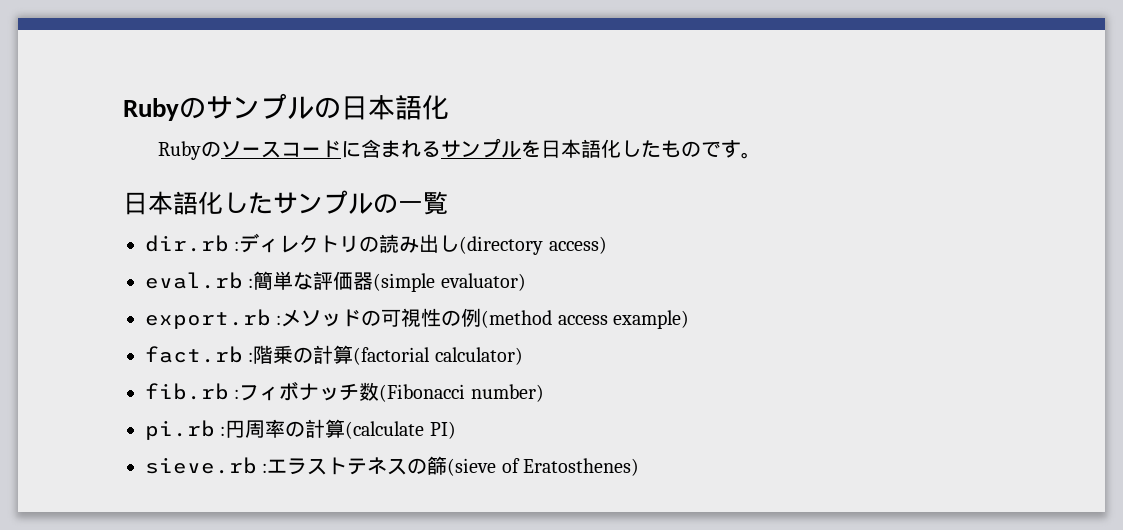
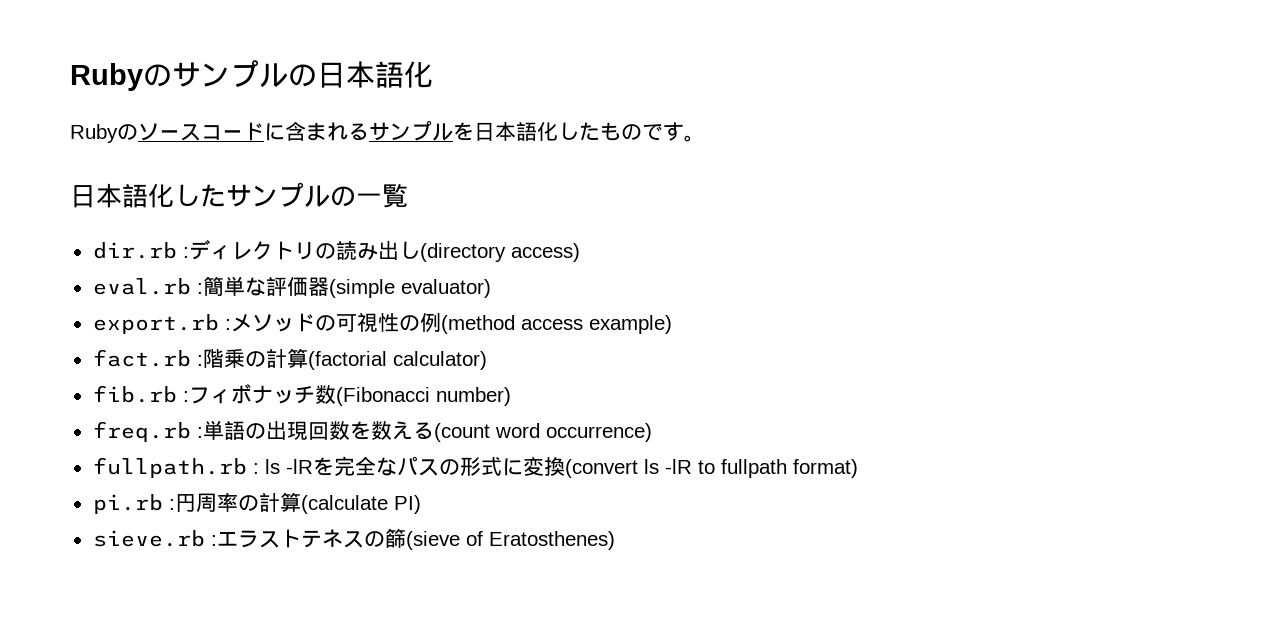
(544, 393) none -> [92,420,652,442] [92,456,858,478] // freq.rb :単語の出現回数を数える(count word occurrence) // fullpath.rb : ls -lRを完全なパスの形式に変換(convert ls -lR to fullpath format)

